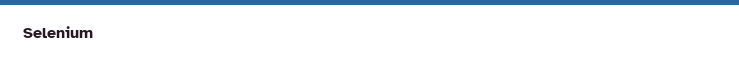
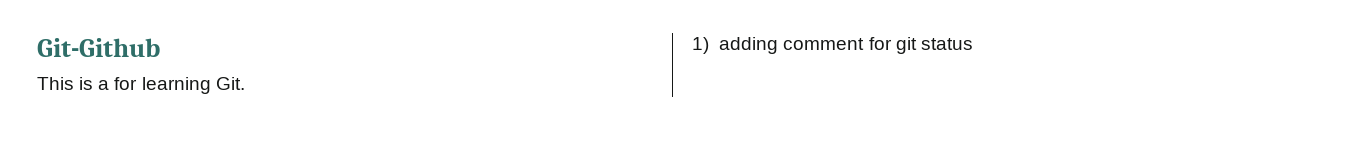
[23,26,93,38] Selenium -> [37,38,160,57] [37,77,245,94] [692,37,973,54] Git-Github // This is a for learning Git. // 1) adding comment for git status

